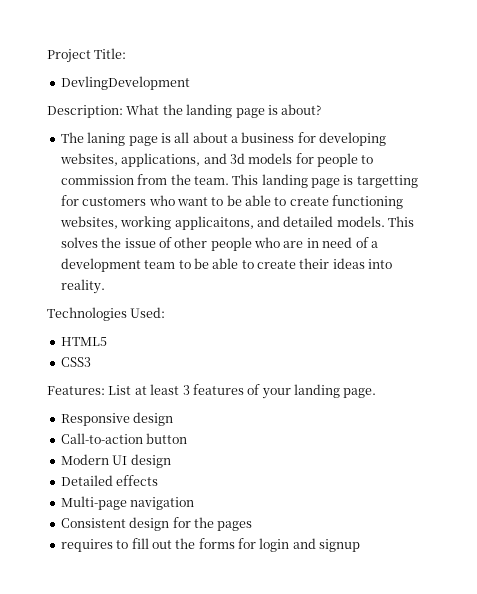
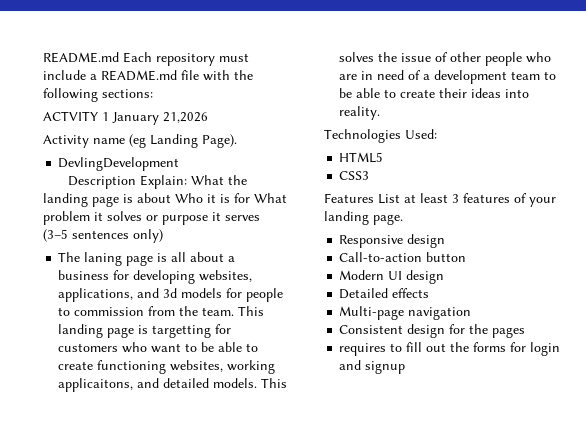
[47,48,127,63] Project Title: -> [43,52,249,66] [43,70,253,81] [43,88,153,102] [43,111,208,125] [43,134,237,148] README.md Each repository must include a README.md file with the following sections: // ACTVITY 1 January 21,2026 // Activity name (eg Landing Page).
[47,105,123,118] Description: -> [68,175,188,189] Description Explain:
[281,104,322,115] about? -> [137,193,287,203] [43,211,260,225] [43,229,163,243] about Who it is for What problem it solves or purpose it serves (3–5 sentences only)
[47,386,105,395] Features: -> [324,193,374,203] Features

